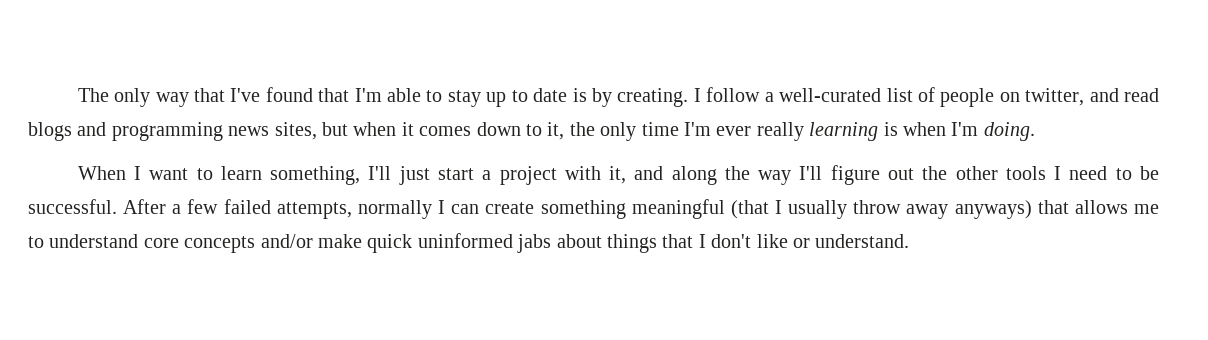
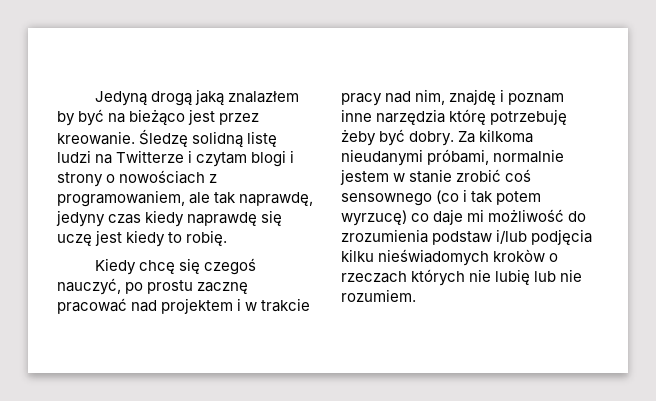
[77,87,1159,107] [28,122,1035,141] [77,165,1160,185] [28,199,1159,219] [28,233,910,253] The only way that I've found that I'm able to stay up to date is by creating. I follow a well-curated list of people on twitter, and read blogs and programming news sites, but when it comes down to it, the only time I'm ever really learning is when I'm doing. // When I want to learn something, I'll just start a project with it, and along the way I'll figure out the other tools I need to be successful. After a few failed attempts, normally I can create something meaningful (that I usually throw away anyways) that allows me to understand core concepts and/or make quick uninformed jabs about things that I don't like or understand. -> [94,89,300,106] [57,109,260,126] [57,129,278,148] [57,150,295,167] [57,170,218,187] [57,190,314,207] [56,210,283,227] [57,230,228,247] [94,258,257,275] [57,278,249,295] [57,298,311,314] [341,89,565,106] [341,109,568,125] [341,129,534,146] [341,149,565,166] [340,169,532,185] [341,189,542,206] [341,209,587,226] [341,229,593,245] [341,249,559,266] [341,269,583,286] [341,289,416,302] Jedyną drogą jaką znalazłem by być na bieżąco jest przez kreowanie. Śledzę solidną listę ludzi na Twitterze i czytam blogi i strony o nowościach z programowaniem, ale tak naprawdę, jedyny czas kiedy naprawdę się uczę jest kiedy to robię. // Kiedy chcę się czegoś nauczyć, po prostu zacznę pracować nad projektem i w trakcie pracy nad nim, znajdę i poznam inne narzędzia którę potrzebuję żeby być dobry. Za kilkoma nieudanymi próbami, normalnie jestem w stanie zrobić coś sensownego (co i tak potem wyrzucę) co daje mi możliwość do zrozumienia podstaw i/lub podjęcia kilku nieświadomych krokòw o rzeczach których nie lubię lub nie rozumiem.

